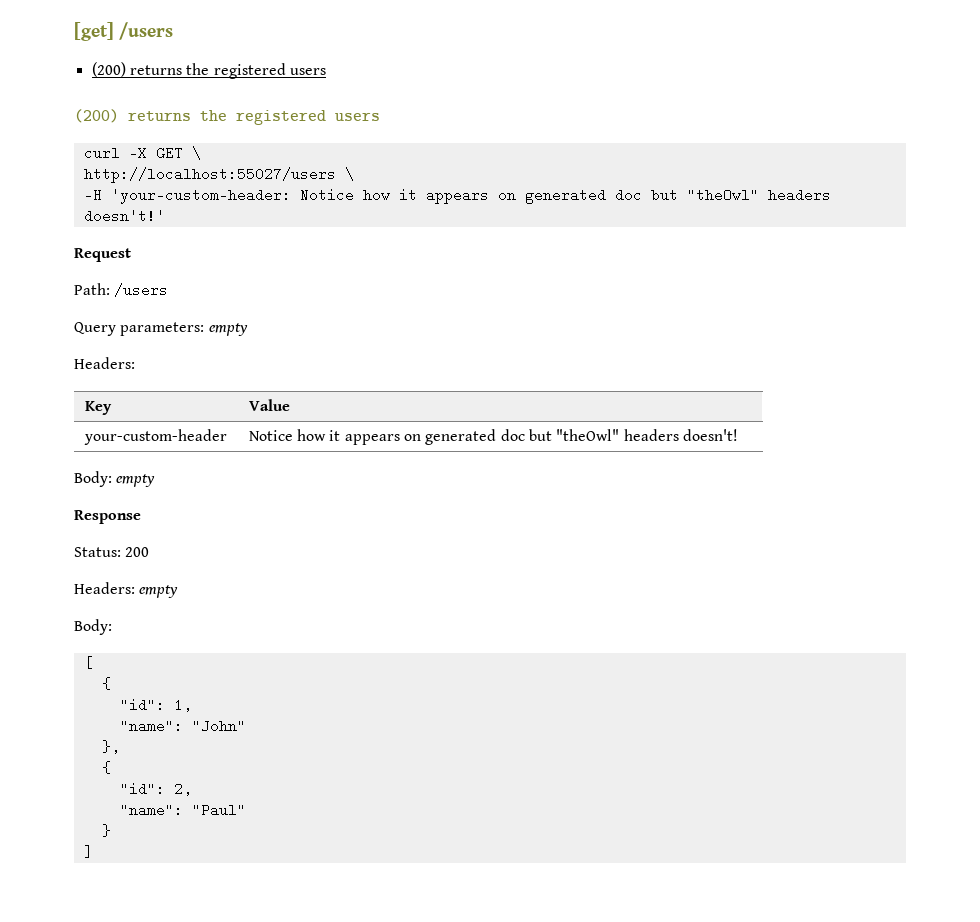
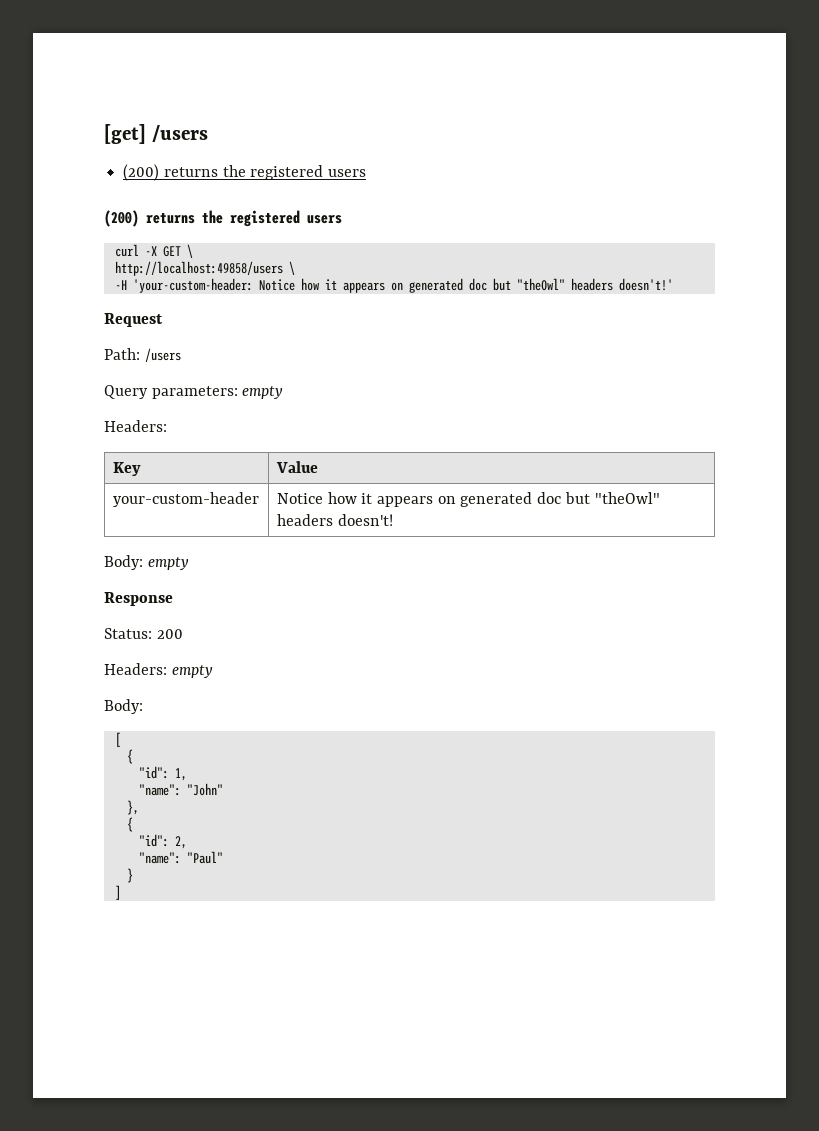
[83,167,336,183] http://localhost:55027/users -> [114,261,283,276] http://localhost:49858/users

